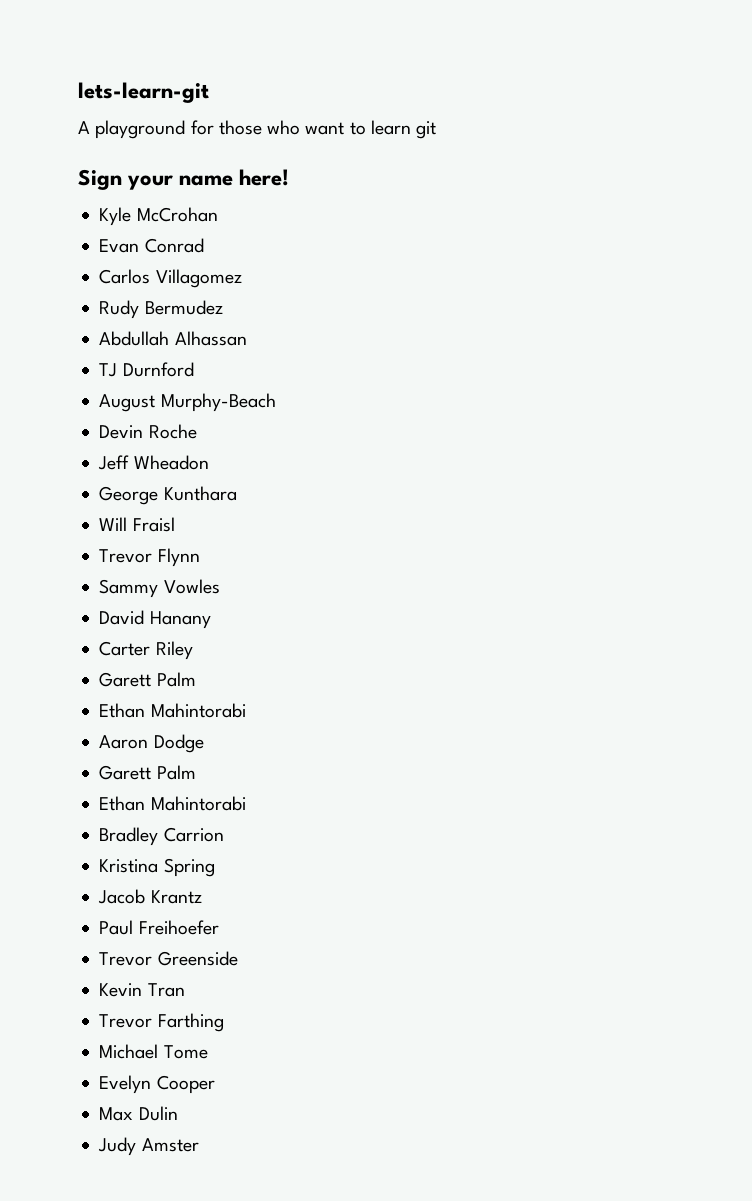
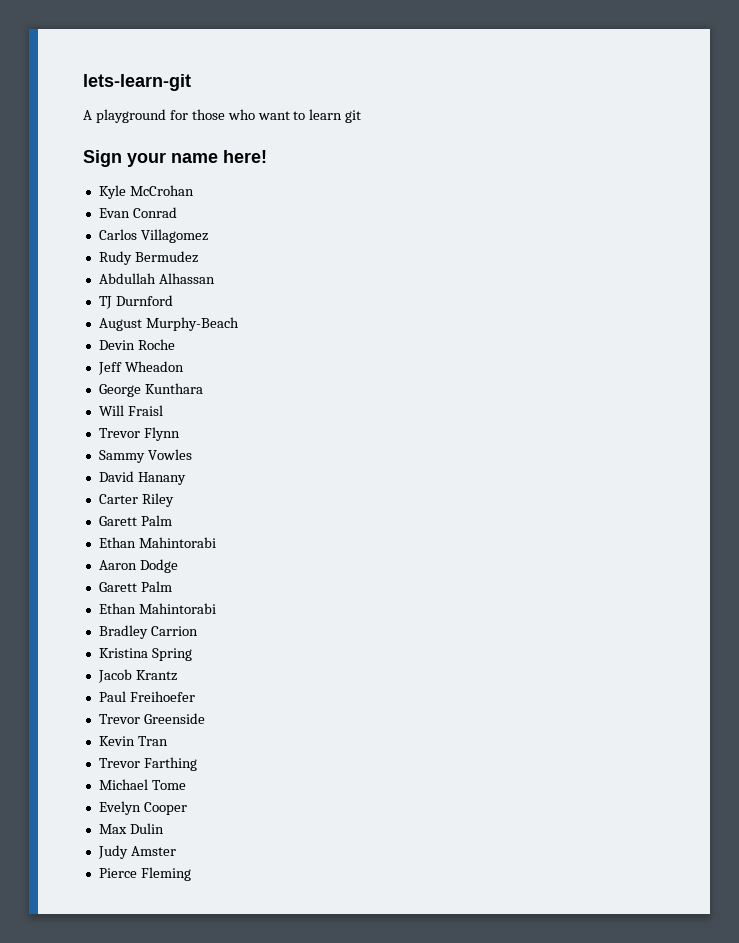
(199, 1145) none -> [98,867,191,881] // Pierce Fleming

